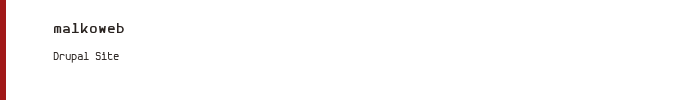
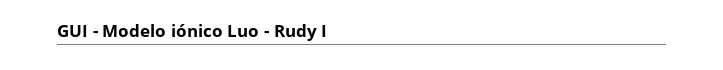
[53,23,125,33] [53,52,119,63] malkoweb // Drupal Site -> [57,24,328,41] GUI - Modelo iónico Luo - Rudy I

